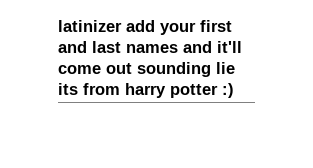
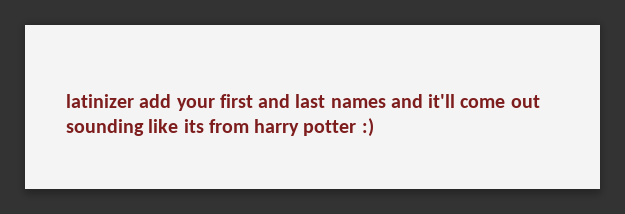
[216,62,235,74] lie -> [148,119,179,133] like

